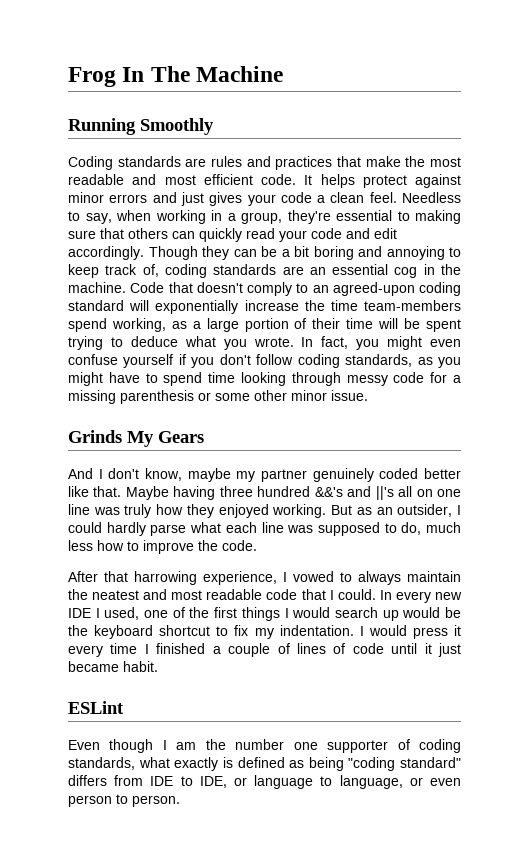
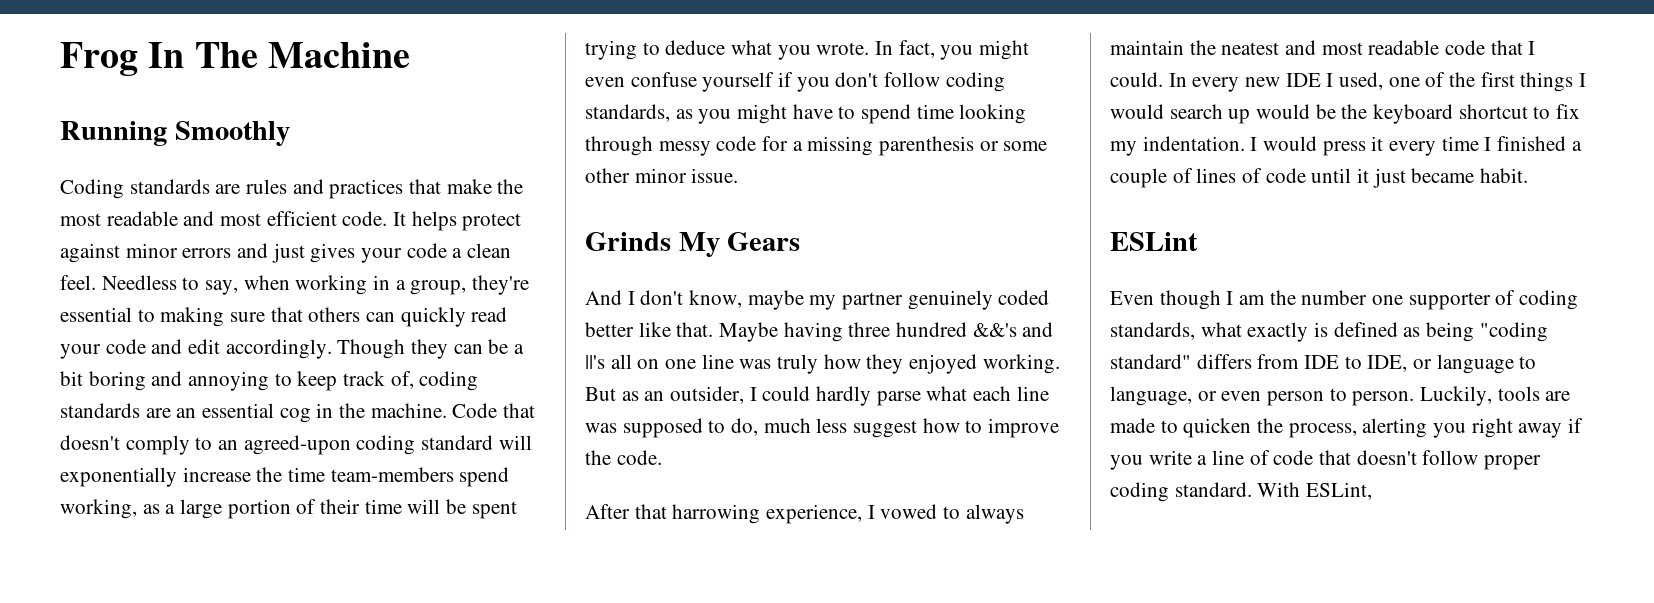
(93, 545) none -> [853,420,918,438] suggest
(180, 801) none -> [1420,386,1571,406] [1110,418,1584,438] [1110,450,1542,470] [1110,482,1373,502] Luckily, tools are made to quicken the process, alerting you right away if you write a line of code that doesn't follow proper coding standard. With ESLint,

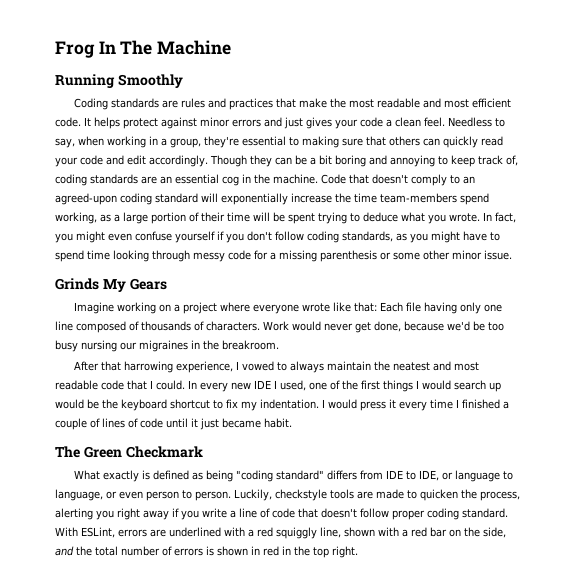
[585,290,1050,310] [585,322,1054,342] [585,354,1060,374] [585,386,1049,406] [585,418,1060,438] [585,450,662,465] And I don't know, maybe my partner genuinely coded better like that. Maybe having three hundred &&'s and ||'s all on one line was truly how they enjoyed working. But as an outsider, I could hardly parse what each line was supposed to do, much less suggest how to improve the code. -> [74,302,503,314] [55,321,504,333] [55,340,279,352] Imagine working on a project where everyone wrote like that: Each file having only one line composed of thousands of characters. Work would never get done, because we'd be too busy nursing our migraines in the breakroom.
[1110,232,1198,251] [1110,290,1579,310] [1110,322,1242,340] ESLint // Even though I am the number one supporter of coding standards, what -> [55,446,203,458] [74,470,101,480] The Green Checkmark // What
(1493, 396) none -> [275,489,327,501] checkstyle
(1373, 491) none -> [118,527,506,539] [55,546,358,558] errors are underlined with a red squiggly line, shown with a red bar on the side, and the total number of errors is shown in red in the top right.

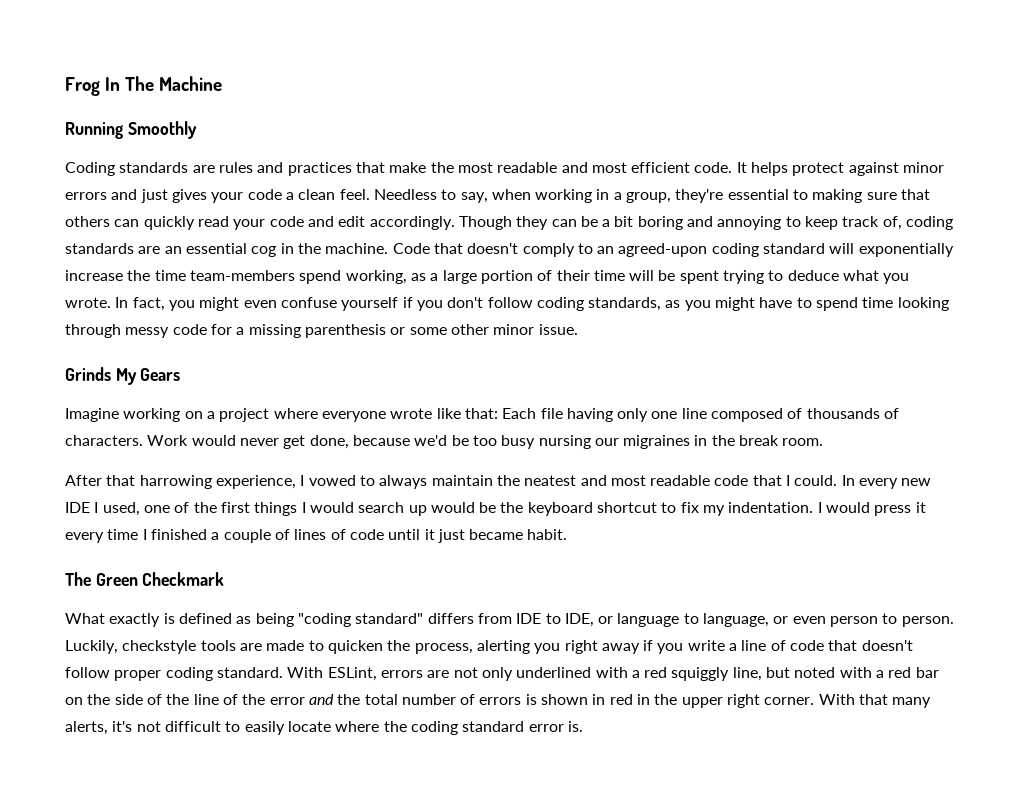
[222,340,279,350] breakroom. -> [739,435,824,446] break room.
(166, 533) none -> [453,667,513,681] not only
[344,527,375,537] shown -> [766,667,836,678] but noted
[483,527,506,538] side, -> [114,694,305,705] side of the line of the error
[313,546,358,558] top right. -> [681,694,932,708] [65,721,583,735] upper right corner. With that many alerts, it's not difficult to easily locate where the coding standard error is.

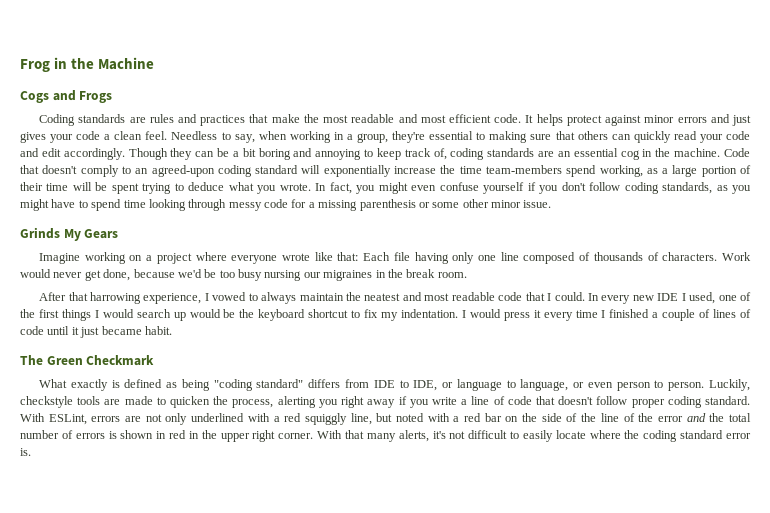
[105,76,155,91] In The -> [54,57,95,69] in the
[65,121,197,139] Running Smoothly -> [20,90,113,103] Cogs and Frogs

